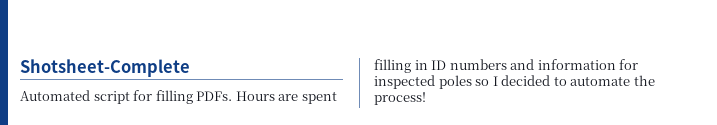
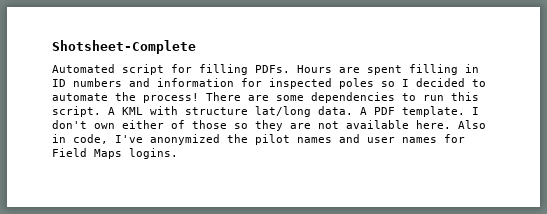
(426, 98) none -> [206,92,479,103] [52,106,479,117] [52,120,486,131] [52,134,465,145] [52,148,178,159] There are some dependencies to run this script. A KML with structure lat/long data. A PDF template. I don't own either of those so they are not available here. Also in code, I've anonymized the pilot names and user names for Field Maps logins.

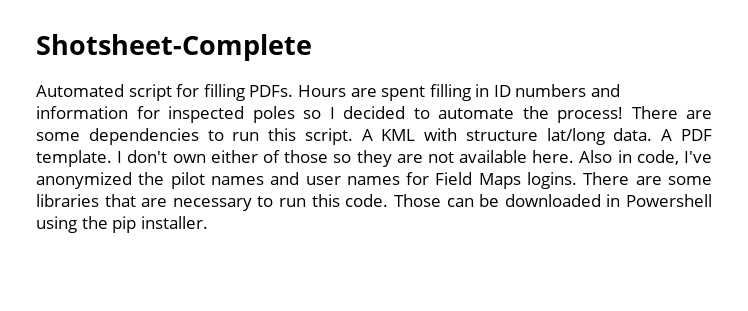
(178, 153) none -> [583,172,712,185] [36,194,712,211] [36,216,208,233] There are some libraries that are necessary to run this code. Those can be downloaded in Powershell using the pip installer.

